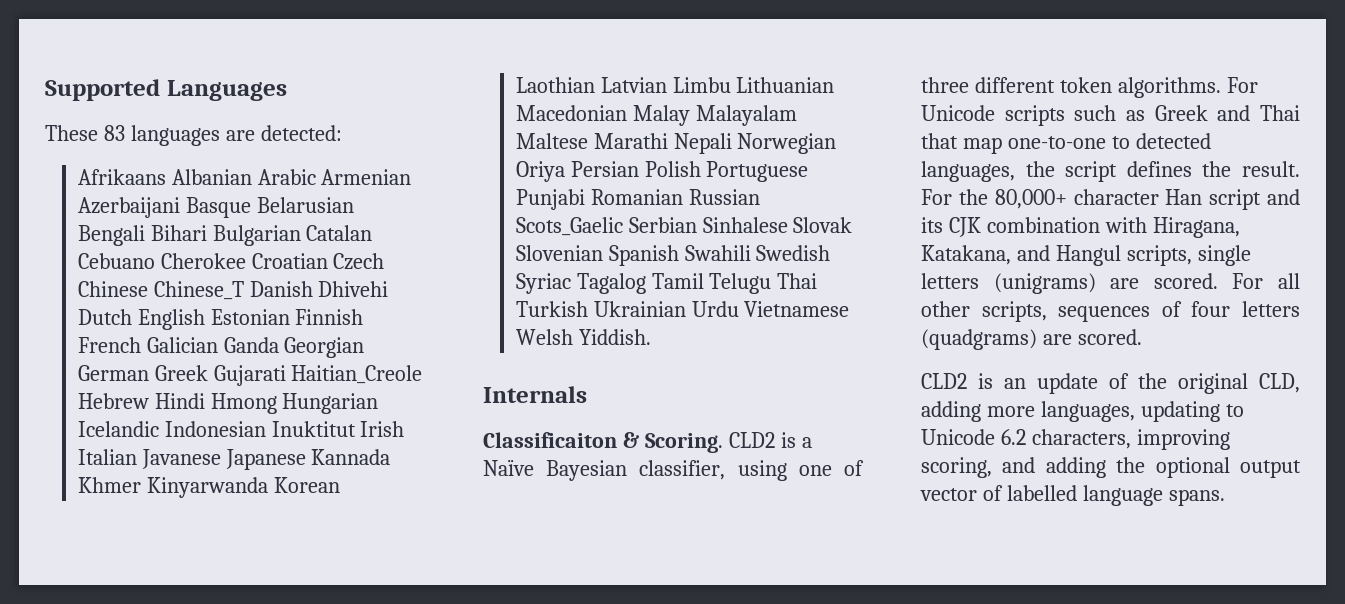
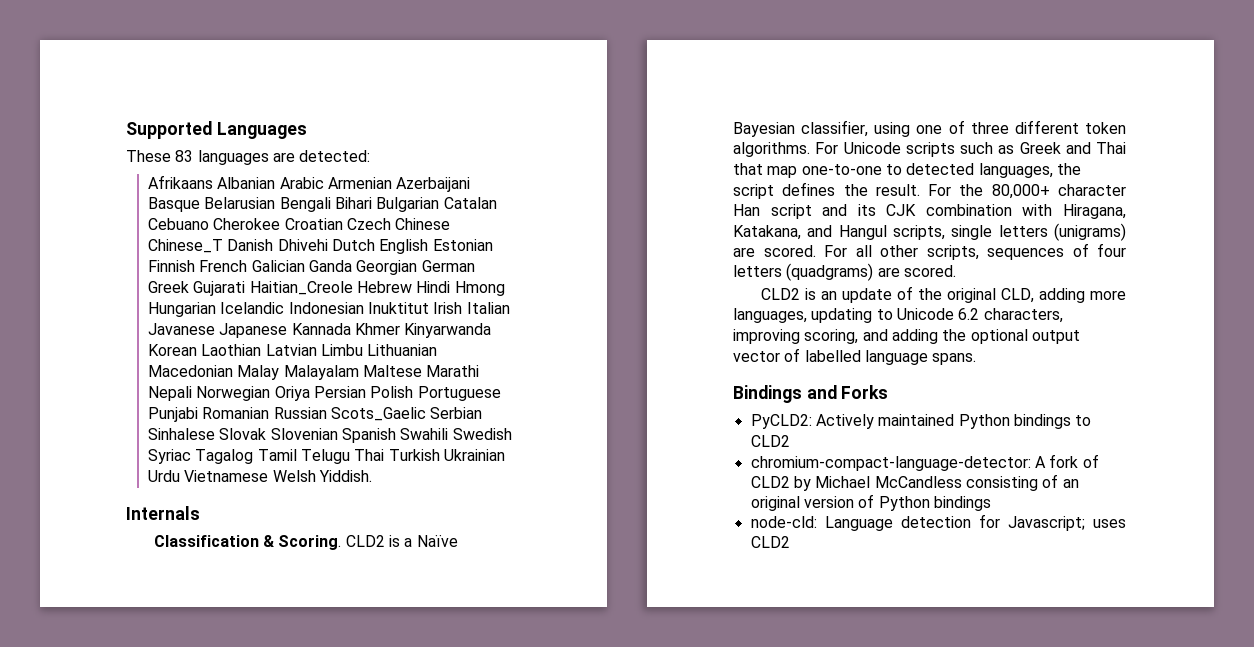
[483,432,617,448] Classificaiton -> [153,535,259,547] Classification
(1225, 497) none -> [733,385,889,403] [750,414,1092,429] [750,435,790,447] [750,454,1099,471] [750,474,1079,491] [750,494,991,511] [750,514,1126,531] [750,536,790,548] // Bindings and Forks // PyCLD2: Actively maintained Python bindings to CLD2 // chromium-compact-language-detector: A fork of CLD2 by Michael McCandless consisting of an original version of Python bindings // node-cld: Language detection for Javascript; uses CLD2

